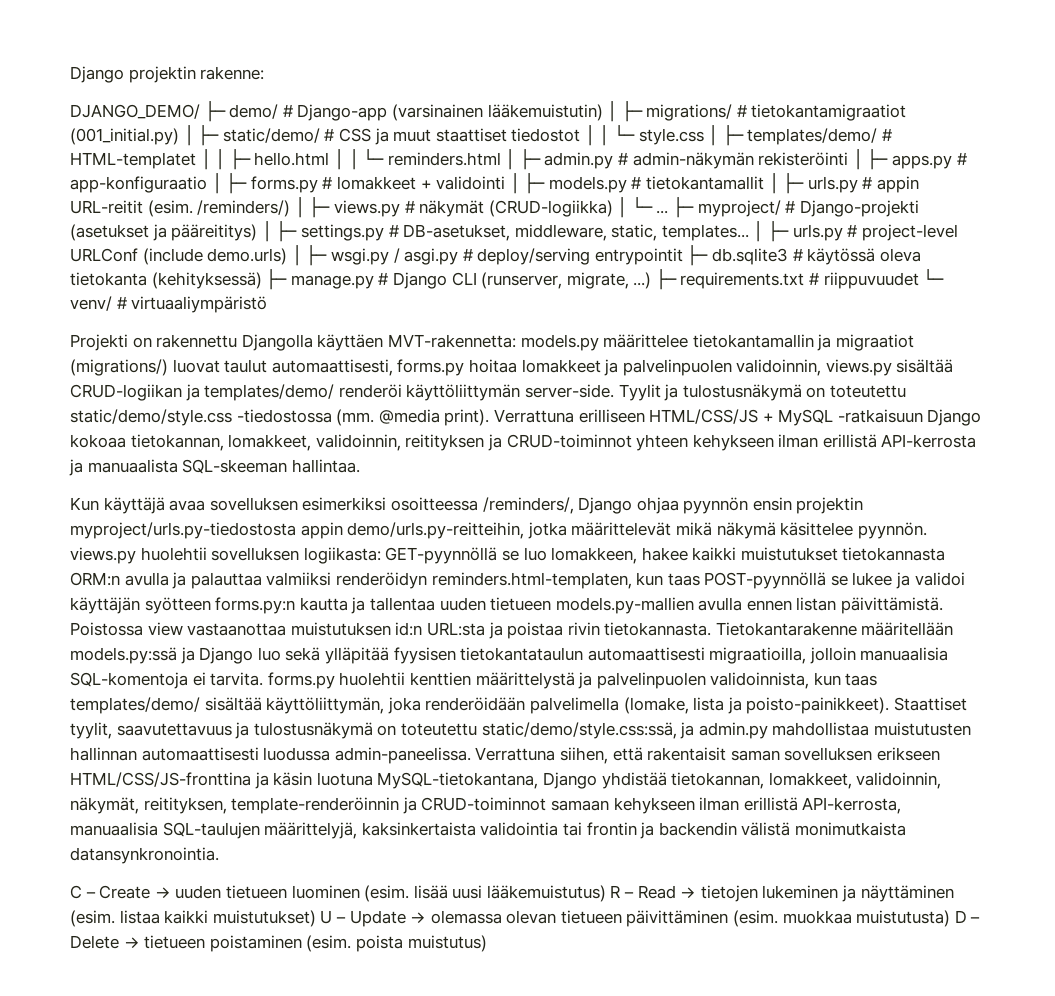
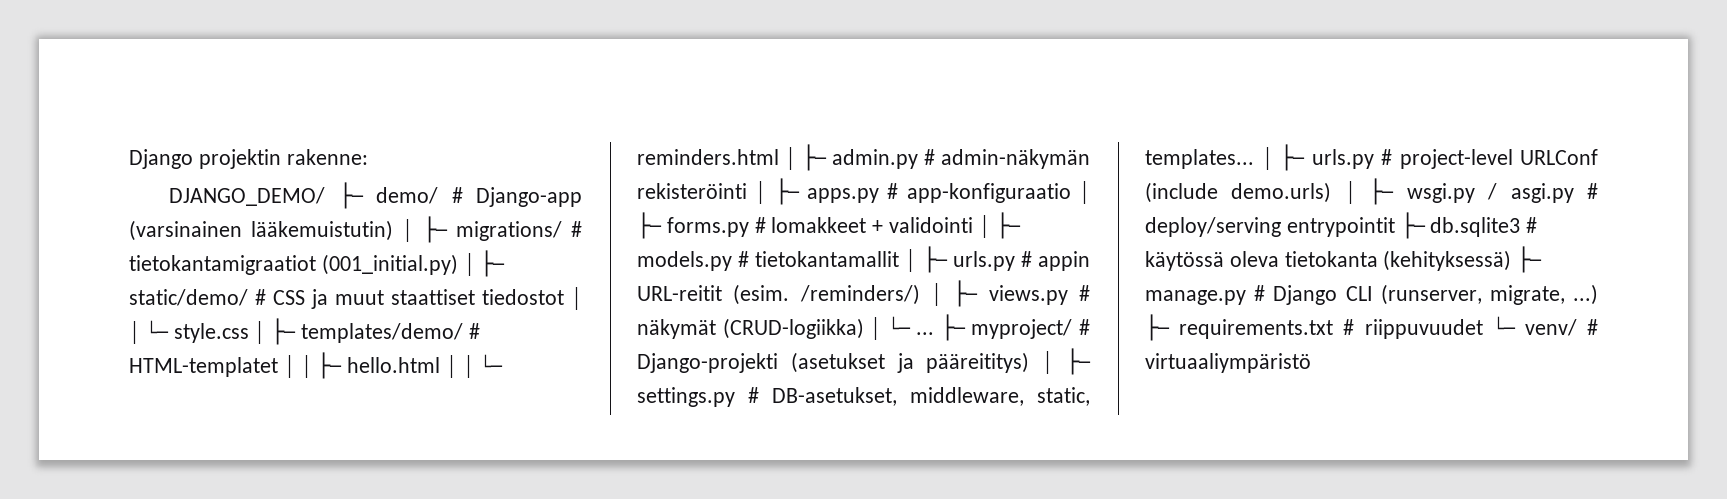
[70,334,914,351] [70,359,954,376] [70,384,906,401] [70,409,982,426] [70,434,977,451] [69,459,360,476] [70,497,864,514] [70,522,927,539] [70,547,946,564] [70,572,965,589] [70,597,944,614] [70,622,954,639] [70,647,949,664] [70,672,878,689] [70,697,967,714] [70,722,971,739] [70,747,940,764] [70,772,942,789] [70,797,902,814] [70,822,906,839] [70,847,219,864] [70,885,954,902] [70,910,981,927] [70,935,487,952] // Projekti on rakennettu Djangolla käyttäen MVT-rakennetta: models.py määrittelee tietokantamallin ja migraatiot (migrations/) luovat taulut automaattisesti, forms.py hoitaa lomakkeet ja palvelinpuolen validoinnin, views.py sisältää CRUD-logiikan ja templates/demo/ renderöi käyttöliittymän server-side. Tyylit ja tulostusnäkymä on toteutettu static/demo/style.css -tiedostossa (mm. @media print). Verrattuna erilliseen HTML/CSS/JS + MySQL -ratkaisuun Django kokoaa tietokannan, lomakkeet, validoinnin, reitityksen ja CRUD-toiminnot yhteen kehykseen ilman erillistä API-kerrosta ja manuaalista SQL-skeeman hallintaa. // Kun käyttäjä avaa sovelluksen esimerkiksi osoitteessa /reminders/, Django ohjaa pyynnön ensin projektin myproject/urls.py‑tiedostosta appin demo/urls.py‑reitteihin, jotka määrittelevät mikä näkymä käsittelee pyynnön. views.py huolehtii sovelluksen logiikasta: GET‑pyynnöllä se luo lomakkeen, hakee kaikki muistutukset tietokannasta ORM:n avulla ja palauttaa valmiiksi renderöidyn reminders.html‑templaten, kun taas POST‑pyynnöllä se lukee ja validoi käyttäjän syötteen forms.py:n kautta ja tallentaa uuden tietueen models.py‑mallien avulla ennen listan päivittämistä. Poistossa view vastaanottaa muistutuksen id:n URL:sta ja poistaa rivin tietokannasta. Tietokantarakenne määritellään models.py:ssä ja Django luo sekä ylläpitää fyysisen tietokantataulun automaattisesti migraatioilla, jolloin manuaalisia SQL‑komentoja ei tarvita. forms.py huolehtii kenttien määrittelystä ja palvelinpuolen validoinnista, kun taas templates/demo/ sisältää käyttöliittymän, joka renderöidään palvelimella (lomake, lista ja poisto‑painikkeet). Staattiset tyylit, saavutettavuus ja tulostusnäkymä on toteutettu static/demo/style.css:ssä, ja admin.py mahdollistaa muistutusten hallinnan automaattisesti luodussa admin‑paneelissa. Verrattuna siihen, että rakentaisit saman sovelluksen erikseen HTML/CSS/JS‑fronttina ja käsin luotuna MySQL‑tietokantana, Django yhdistää tietokannan, lomakkeet, validoinnin, näkymät, reitityksen, template‑renderöinnin ja CRUD‑toiminnot samaan kehykseen ilman erillistä API‑kerrosta, manuaalisia SQL‑taulujen määrittelyjä, kaksinkertaista validointia tai frontin ja backendin välistä monimutkaista datansynkronointia. // C – Create → uuden tietueen luominen (esim. lisää uusi lääkemuistutus) R – Read → tietojen lukeminen ja näyttäminen (esim. listaa kaikki muistutukset) U – Update → olemassa olevan tietueen päivittäminen (esim. muokkaa muistutusta) D – Delete → tietueen poistaminen (esim. poista muistutus) -> (1311, 363) none

